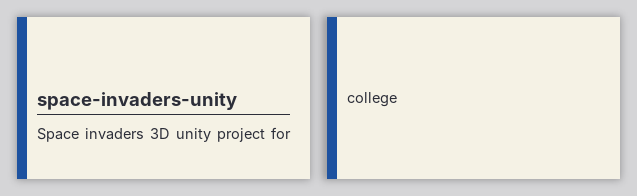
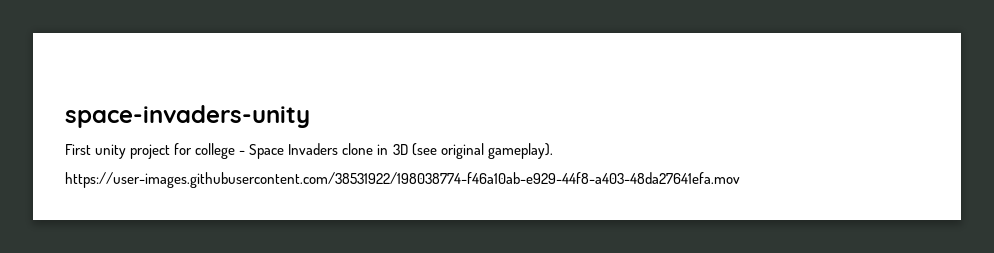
[37,128,170,142] Space invaders 3D -> [65,144,91,155] First
(397, 99) none -> [239,143,553,159] [65,172,740,188] - Space Invaders clone in 3D (see original gameplay). // https://user-images.githubusercontent.com/38531922/198038774-f46a10ab-e929-44f8-a403-48da27641efa.mov

